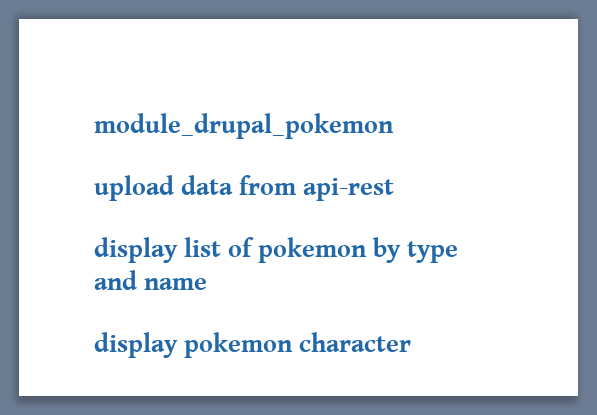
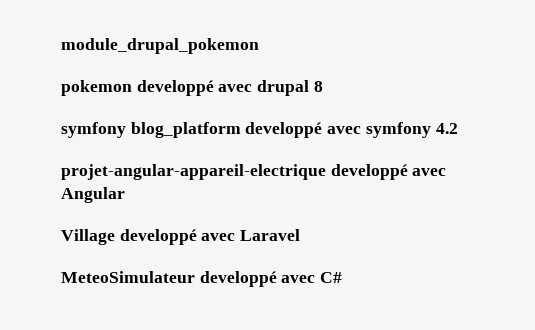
[94,175,395,201] [94,237,459,263] [94,270,208,290] [94,332,412,358] upload data from api-rest // display list of pokemon by type and name // display pokemon character -> [61,80,323,96] [61,122,458,138] [61,164,447,180] [61,187,125,203] [61,229,301,245] [61,271,343,287] pokemon developpé avec drupal 8 // symfony blog_platform developpé avec symfony 4.2 // projet-angular-appareil-electrique developpé avec Angular // Village developpé avec Laravel // MeteoSimulateur developpé avec C#

